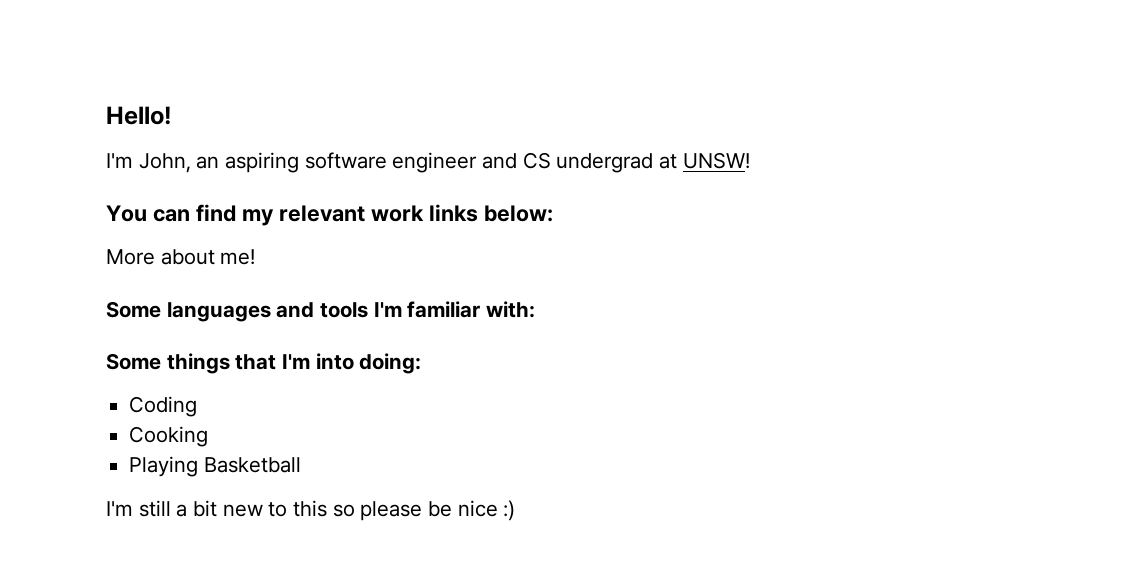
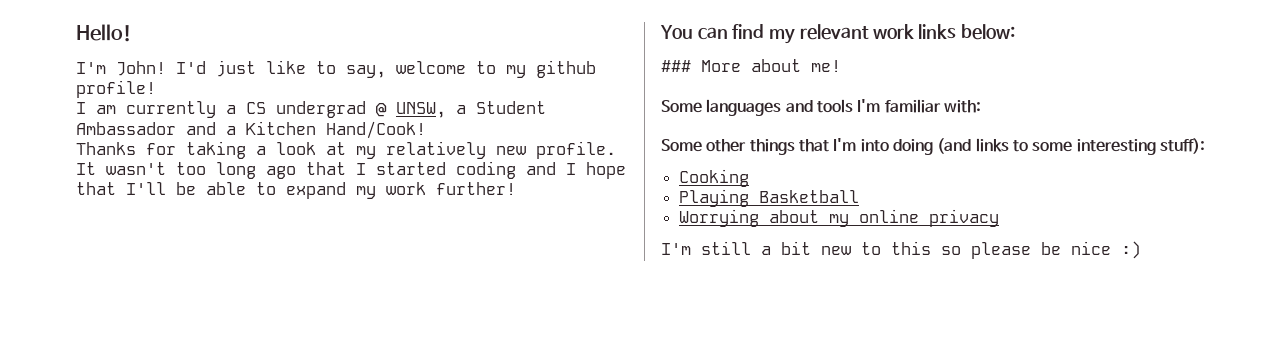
[138,152,750,173] John, an aspiring software engineer and CS undergrad at UNSW! -> [116,60,596,78] [76,80,156,98] [76,101,546,118] [76,121,426,139] [76,141,616,159] [76,161,626,179] [76,182,516,199] John! I'd just like to say, welcome to my github profile! // I am currently a CS undergrad @ UNSW, a Student Ambassador and a Kitchen Hand/Cook! // Thanks for taking a look at my relatively new profile. It wasn't too long ago that I started coding and I hope that I'll be able to expand my work further!
(553, 213) none -> [661,60,691,72] ###
(161, 361) none -> [706,139,747,152] other
[359,353,422,374] [129,396,198,417] [129,426,209,447] [129,456,301,477] doing: // Coding // Cooking // Playing Basketball -> [892,138,1205,155] [679,169,750,187] [679,189,860,207] [679,209,1000,227] doing (and links to some interesting stuff): // Cooking // Playing Basketball // Worrying about my online privacy

